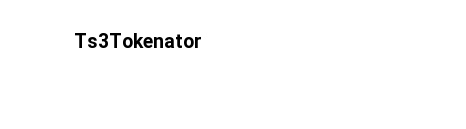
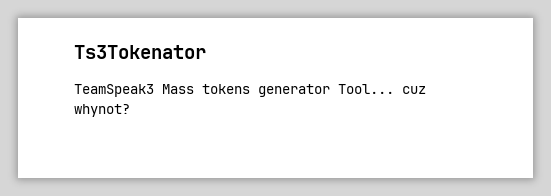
(202, 40) none -> [74,84,426,97] [74,104,130,117] // TeamSpeak3 Mass tokens generator Tool... cuz whynot?

